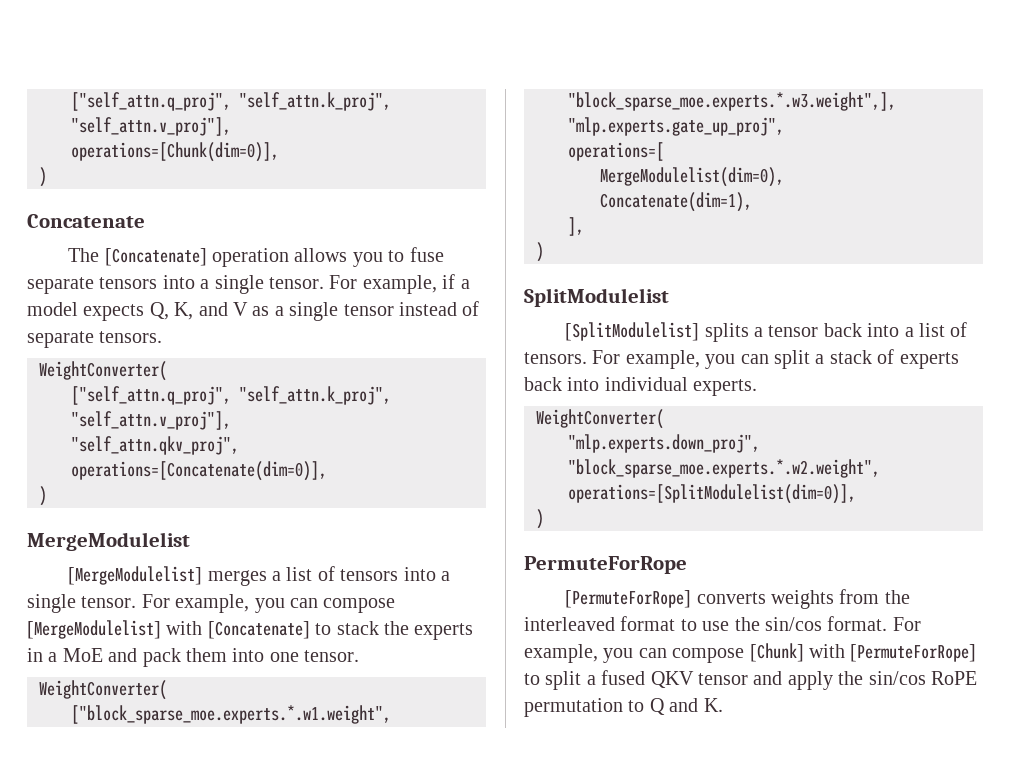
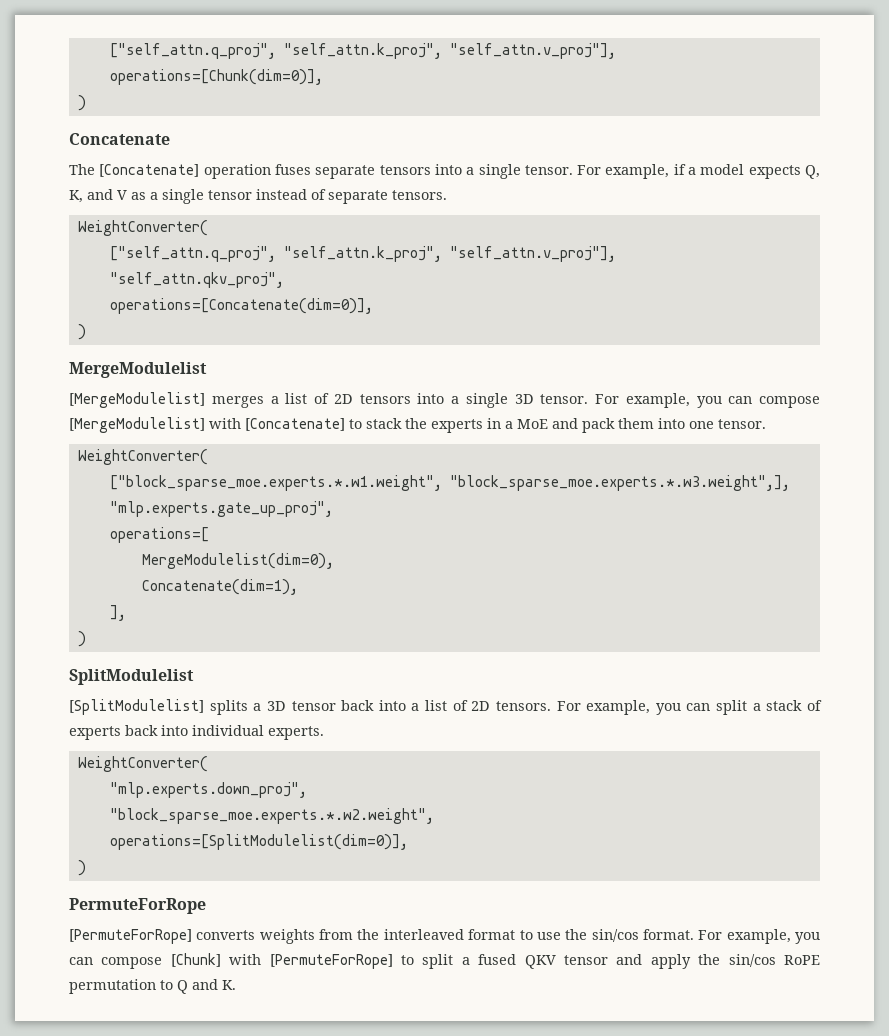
[294,247,444,267] allows you to fuse -> [274,164,311,175] fuses
[340,567,451,581] [27,594,76,613] tensors into a single -> [333,393,534,408] 2D tensors into a single 3D
(764, 332) none -> [266,701,286,711] 3D
(968, 329) none -> [471,701,491,711] 2D

